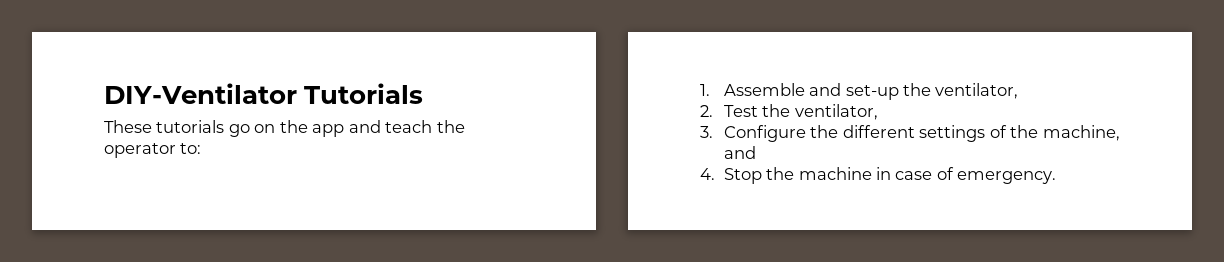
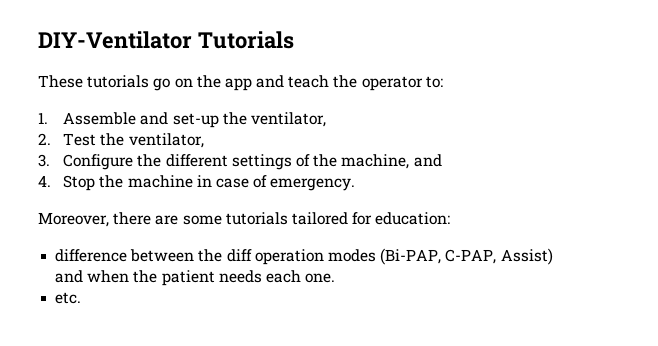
(1057, 177) none -> [38,212,451,227] [55,248,553,265] [55,270,336,286] [55,292,82,304] // Moreover, there are some tutorials tailored for education: // difference between the diff operation modes (Bi-PAP, C-PAP, Assist) and when the patient needs each one. // etc.

